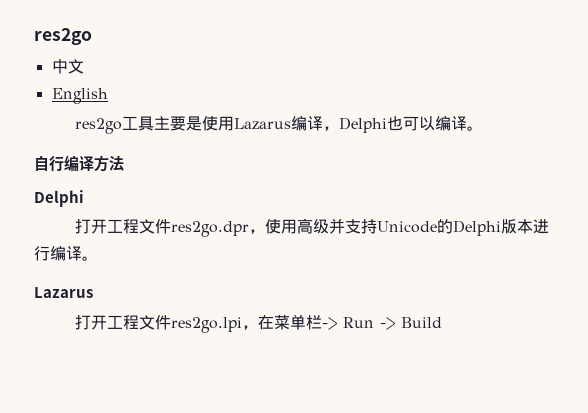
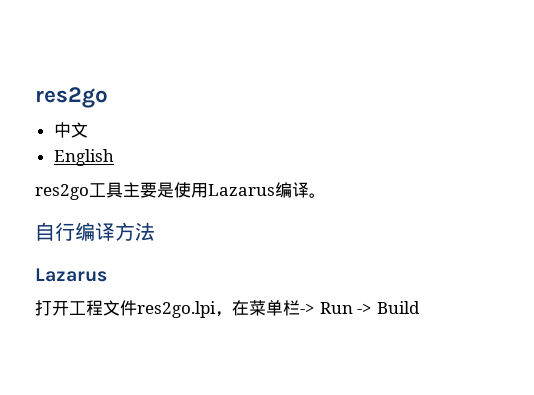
[322,116,467,133] ，Delphi也可以编译 -> (309, 190) none
[34,190,84,207] [74,218,549,237] [34,246,98,261] // Delphi // 打开工程文件res2go.dpr，使用高级并支持Unicode的Delphi版本进行编译。 -> (155, 231) none

